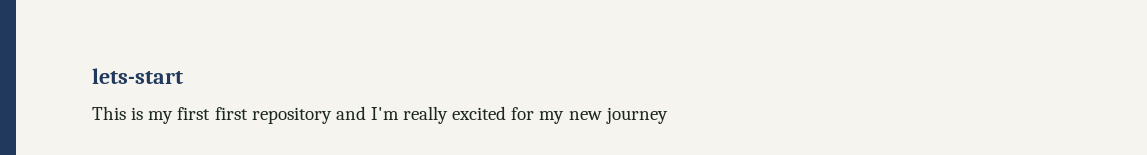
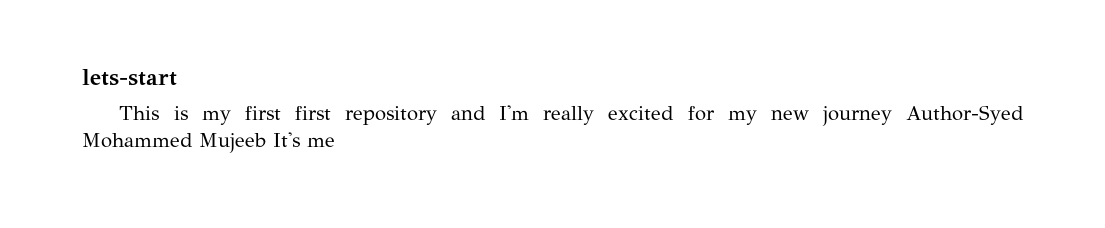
(668, 115) none -> [906,105,1025,125] [82,132,335,153] Author-Syed Mohammed Mujeeb It's me

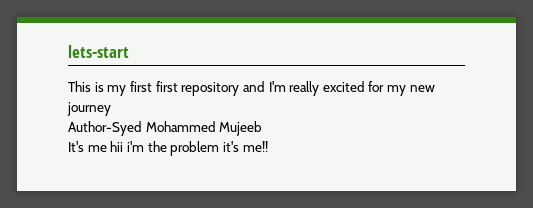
(892, 116) none -> (111, 109) //
(266, 143) none -> (263, 128) //
(335, 142) none -> [110,141,268,156] hii i'm the problem it's me!!

